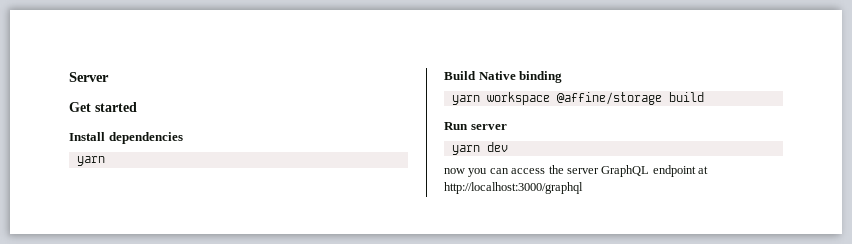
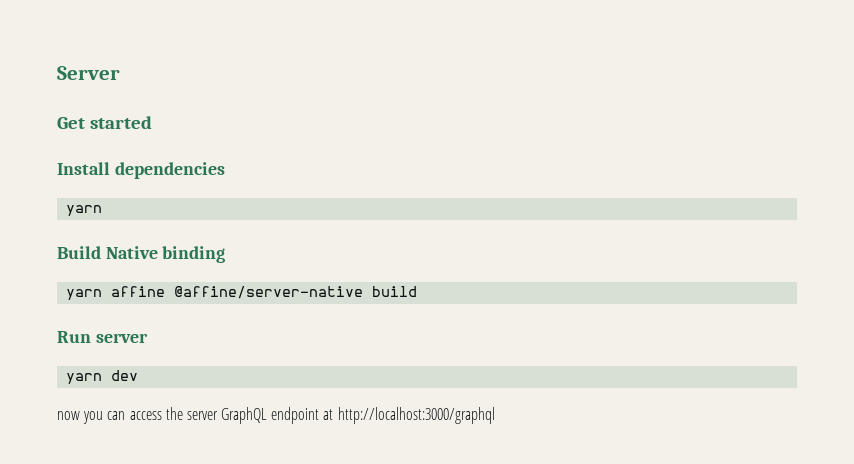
[486,92,662,105] workspace @affine/storage -> [111,286,364,299] affine @affine/server-native

